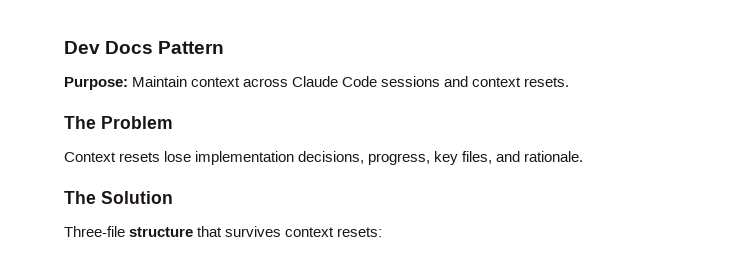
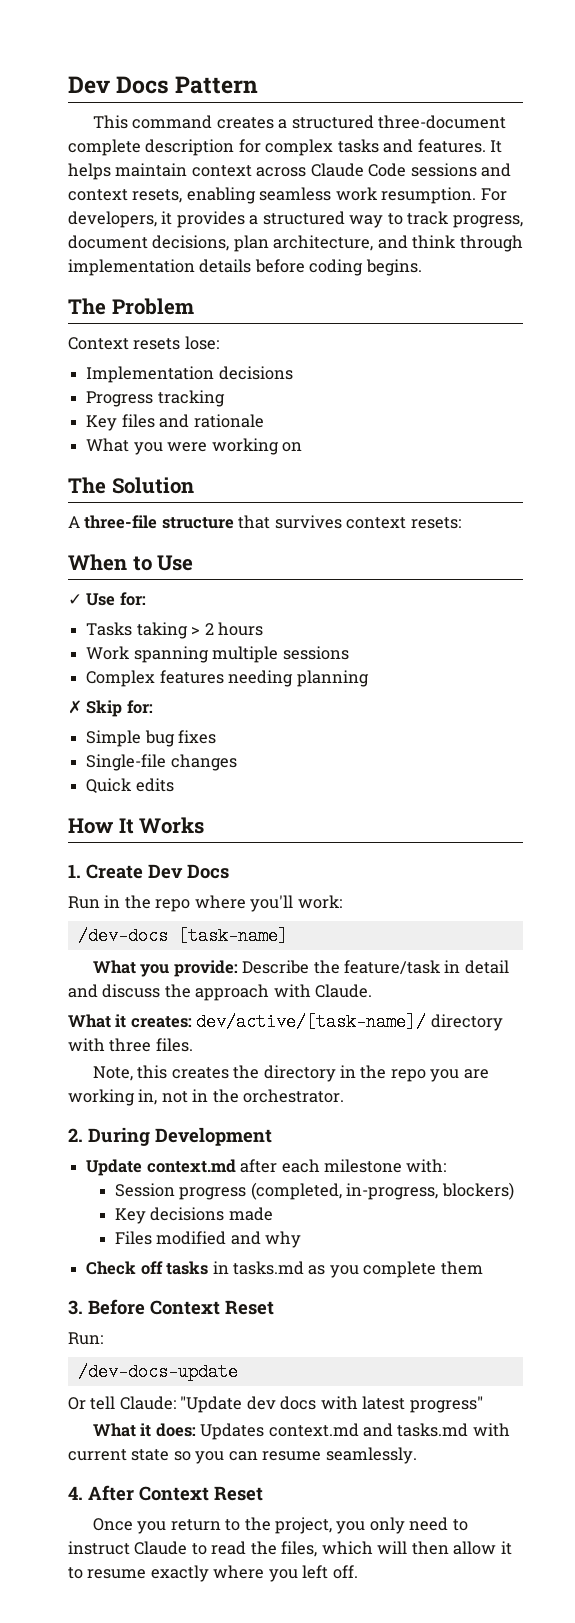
[64,76,188,90] Purpose: Maintain -> [92,115,506,129] [68,139,503,156] [68,163,188,180] This command creates a structured three-document complete description for complex tasks and features. It helps maintain
[524,77,570,87] [64,116,173,129] [64,151,584,165] resets. // The Problem // Context resets lose implementation decisions, progress, key files, and rationale. -> [132,187,507,204] [68,211,523,228] [68,235,523,252] [68,259,422,276] [68,298,194,315] [68,336,219,350] [86,366,293,383] [86,390,225,407] [86,414,264,431] [86,438,302,455] resets, enabling seamless work resumption. For developers, it provides a structured way to track progress, document decisions, plan architecture, and think through implementation details before coding begins. // The Problem // Context resets lose: // Implementation decisions // Progress tracking // Key files and rationale // What you were working on
[64,226,125,237] Three-file -> [68,515,158,529] A three-file
(383, 232) none -> [68,554,194,571] [68,592,146,606] [86,622,263,639] [86,646,349,663] [86,670,369,687] [68,700,153,717] [86,730,217,747] [86,754,237,771] [86,778,174,793] [68,817,205,834] [68,864,229,879] [68,895,342,912] [77,927,288,945] [92,960,509,977] [68,984,373,1001] [68,1013,503,1031] [68,1038,193,1052] [92,1065,489,1082] [68,1089,345,1106] [68,1127,272,1146] [86,1159,447,1176] [114,1182,514,1200] [114,1207,273,1224] [114,1231,302,1248] [86,1261,483,1278] [68,1299,274,1315] [68,1332,103,1345] [77,1363,238,1381] [68,1396,483,1413] [92,1423,510,1440] [68,1447,417,1464] [68,1485,263,1501] [92,1517,468,1534] [68,1541,512,1557] [68,1565,358,1582] // When to Use // ✓ Use for: // Tasks taking > 2 hours // Work spanning multiple sessions // Complex features needing planning // ✗ Skip for: // Simple bug fixes // Single-file changes // Quick edits // How It Works // 1. Create Dev Docs // Run in the repo where you'll work: // /dev-docs [task-name] // What you provide: Describe the feature/task in detail and discuss the approach with Claude. // What it creates: dev/active/[task-name]/ directory with three files. // Note, this creates the directory in the repo you are working in, not in the orchestrator. // 2. During Development // Update context.md after each milestone with: // Session progress (completed, in-progress, blockers) // Key decisions made // Files modified and why // Check off tasks in tasks.md as you complete them // 3. Before Context Reset // Run: // /dev-docs-update // Or tell Claude: "Update dev docs with latest progress" // What it does: Updates context.md and tasks.md with current state so you can resume seamlessly. // 4. After Context Reset // Once you return to the project, you only need to instruct Claude to read the files, which will then allow it to resume exactly where you left off.

